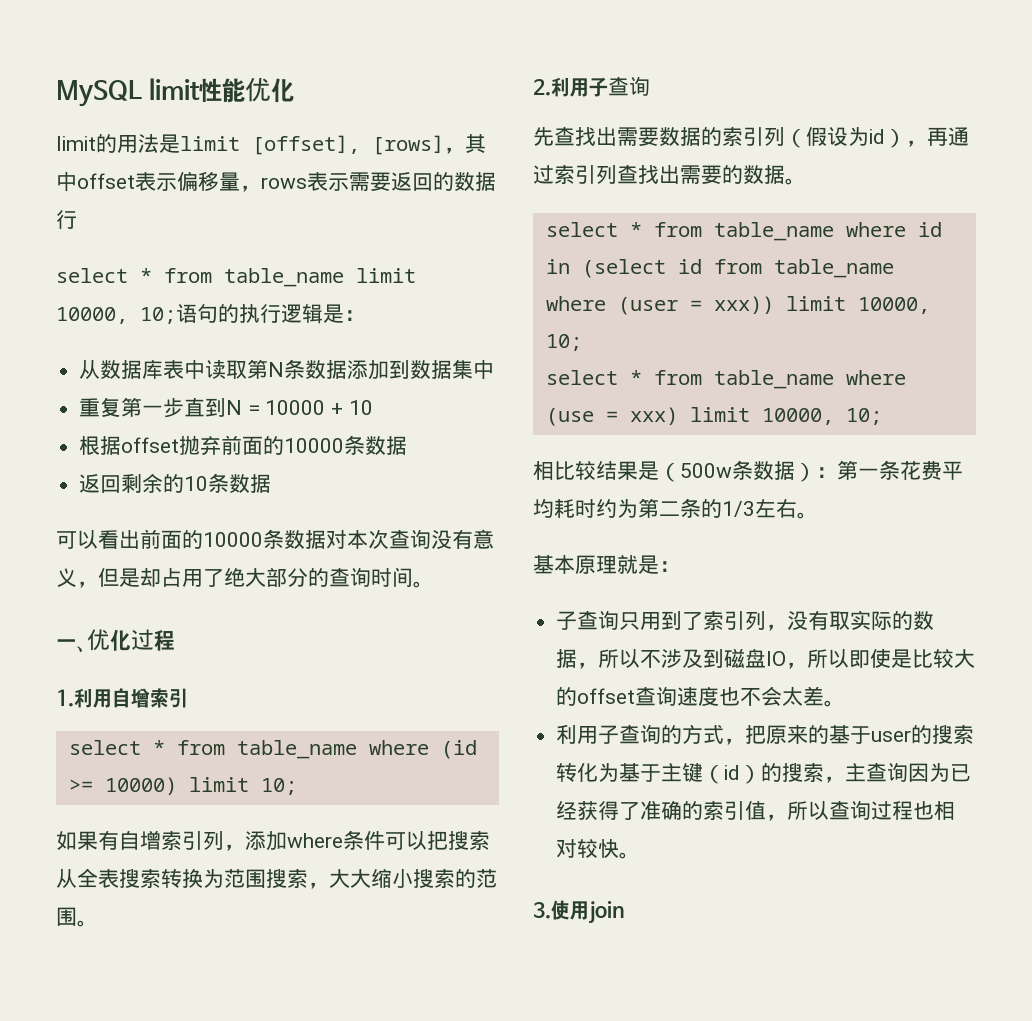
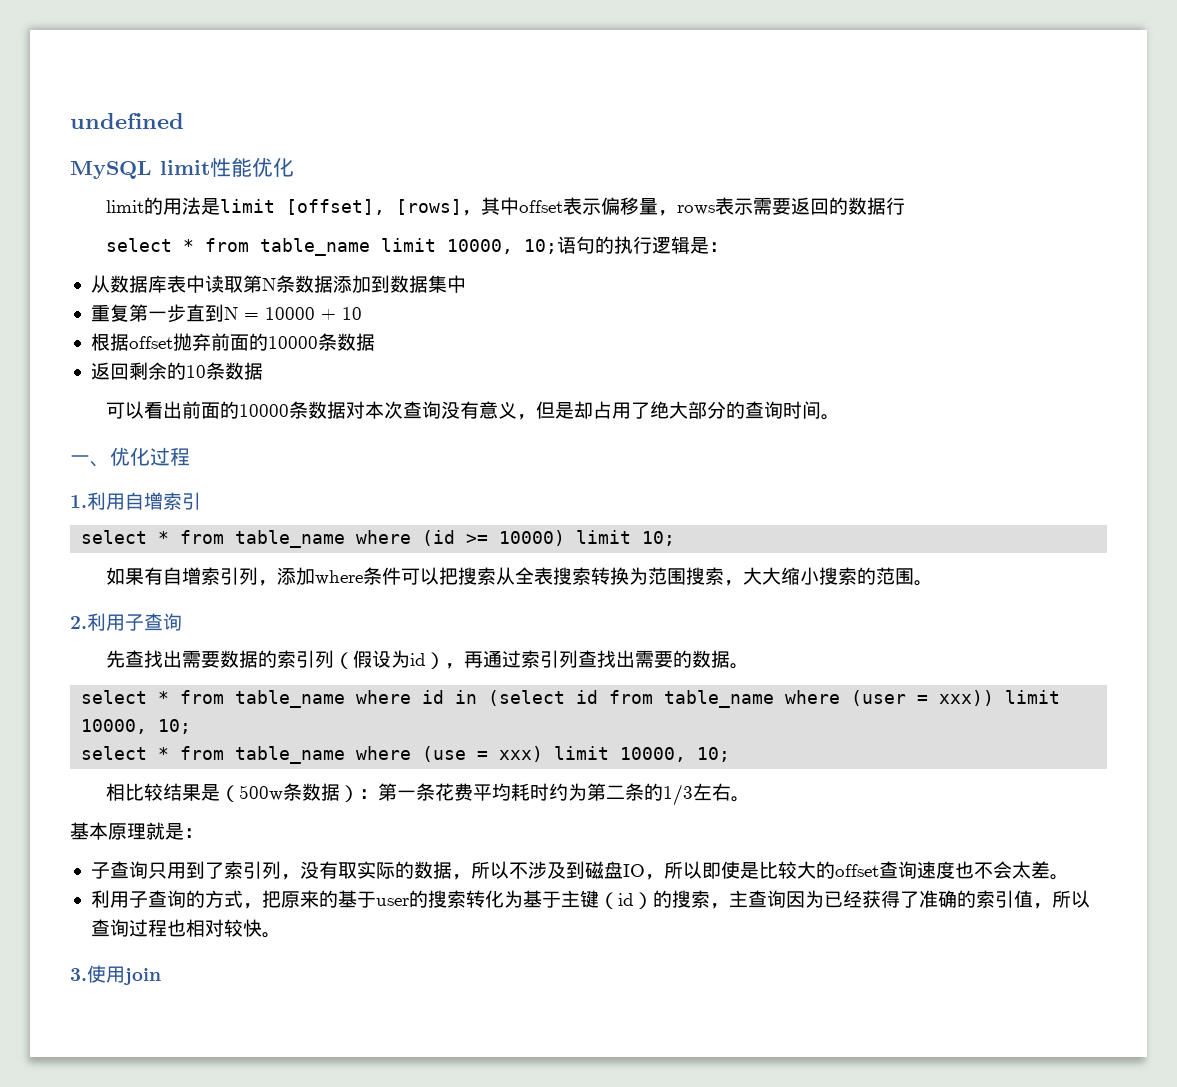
(56, 93) none -> [70,113,184,129] undefined //

